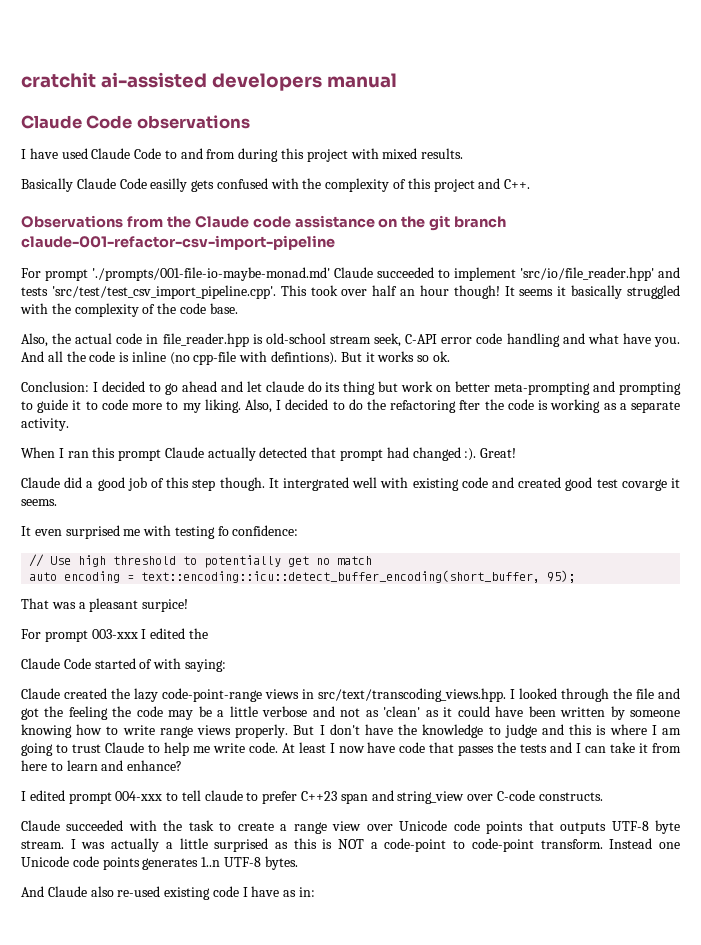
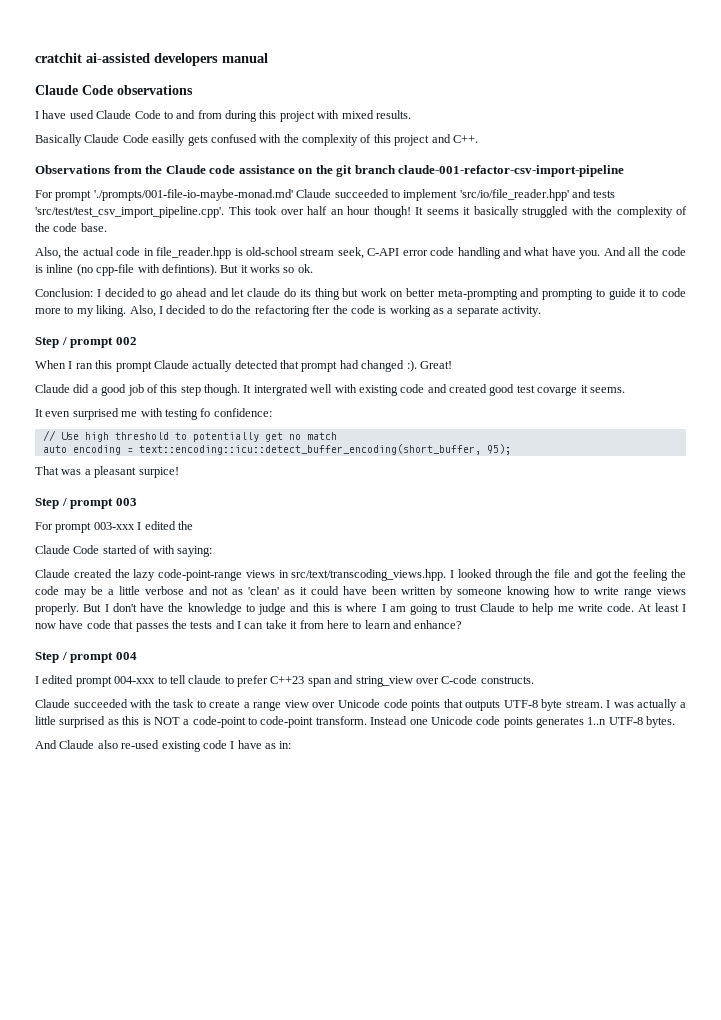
(69, 424) none -> [35,337,137,348] // Step / prompt 002
(189, 605) none -> [35,498,137,509] // Step / prompt 003
(183, 765) none -> [35,652,137,663] // Step / prompt 004

